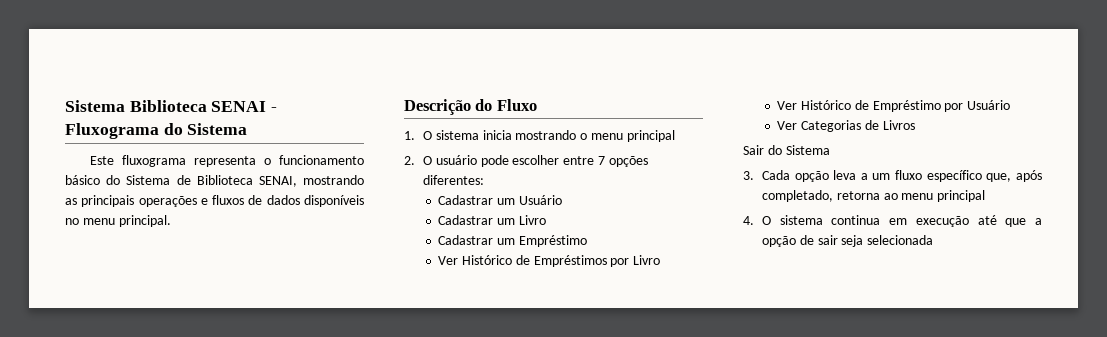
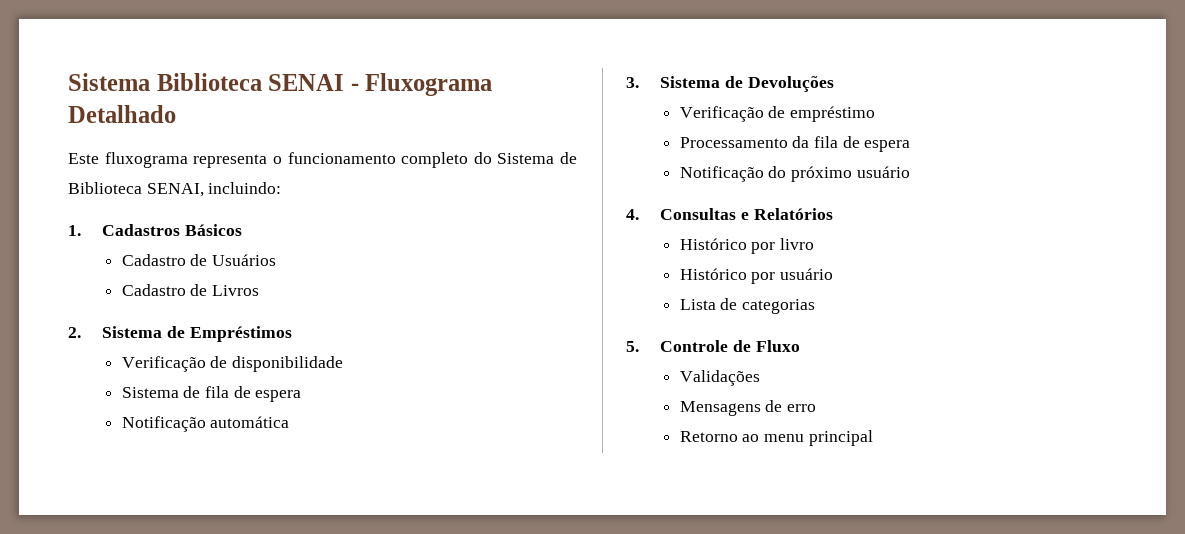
[163,123,248,135] do Sistema -> [68,105,176,123] Detalhado
[65,175,100,185] básico -> [401,152,469,168] completo
[303,175,364,185] [65,195,364,207] [65,215,171,227] [404,99,537,115] [404,130,675,142] [404,155,648,167] [422,175,484,185] [438,195,562,205] [438,215,546,225] [438,235,587,247] [438,255,661,267] [777,100,1011,112] [777,120,862,132] mostrando as principais operações e fluxos de dados disponíveis no menu principal. // Descrição do Fluxo // 1. O sistema inicia mostrando o menu principal // 2. O usuário pode escolher entre 7 opções diferentes: // Cadastrar um Usuário // Cadastrar um Livro // Cadastrar um Empréstimo // Ver Histórico de Empréstimos por Livro // Ver Histórico de Empréstimo por Usuário // Ver Categorias -> [208,182,282,194] [68,224,243,236] [121,254,277,266] [121,284,186,296] incluindo: // 1. Cadastros Básicos // Cadastro de Usuários // Cadastro
[743,145,830,155] [743,170,1042,182] [761,190,986,202] [743,215,1042,227] [761,235,934,247] Sair do Sistema // 3. Cada opção leva a um fluxo específico que, após completado, retorna ao menu principal // 4. O sistema continua em execução até que a opção de sair seja selecionada -> [68,326,292,342] [121,356,344,372] [121,386,302,402] [121,416,290,432] [626,76,834,92] [679,106,876,122] [679,136,911,152] [679,166,910,182] [626,208,833,220] [679,238,815,254] [679,268,834,284] [679,298,816,314] [626,340,800,352] [679,370,760,386] [679,400,817,416] [679,430,873,446] 2. Sistema de Empréstimos // Verificação de disponibilidade // Sistema de fila de espera // Notificação automática // 3. Sistema de Devoluções // Verificação de empréstimo // Processamento da fila de espera // Notificação do próximo usuário // 4. Consultas e Relatórios // Histórico por livro // Histórico por usuário // Lista de categorias // 5. Controle de Fluxo // Validações // Mensagens de erro // Retorno ao menu principal

